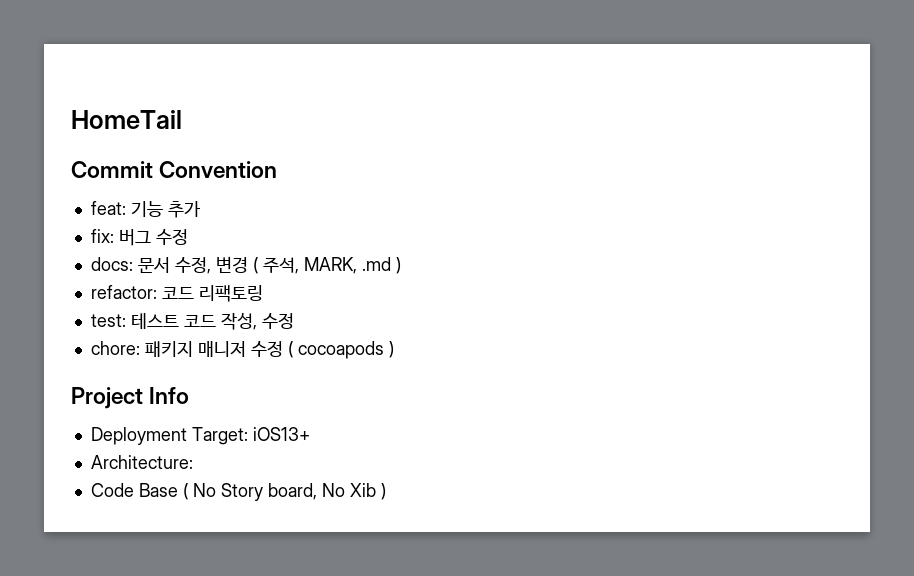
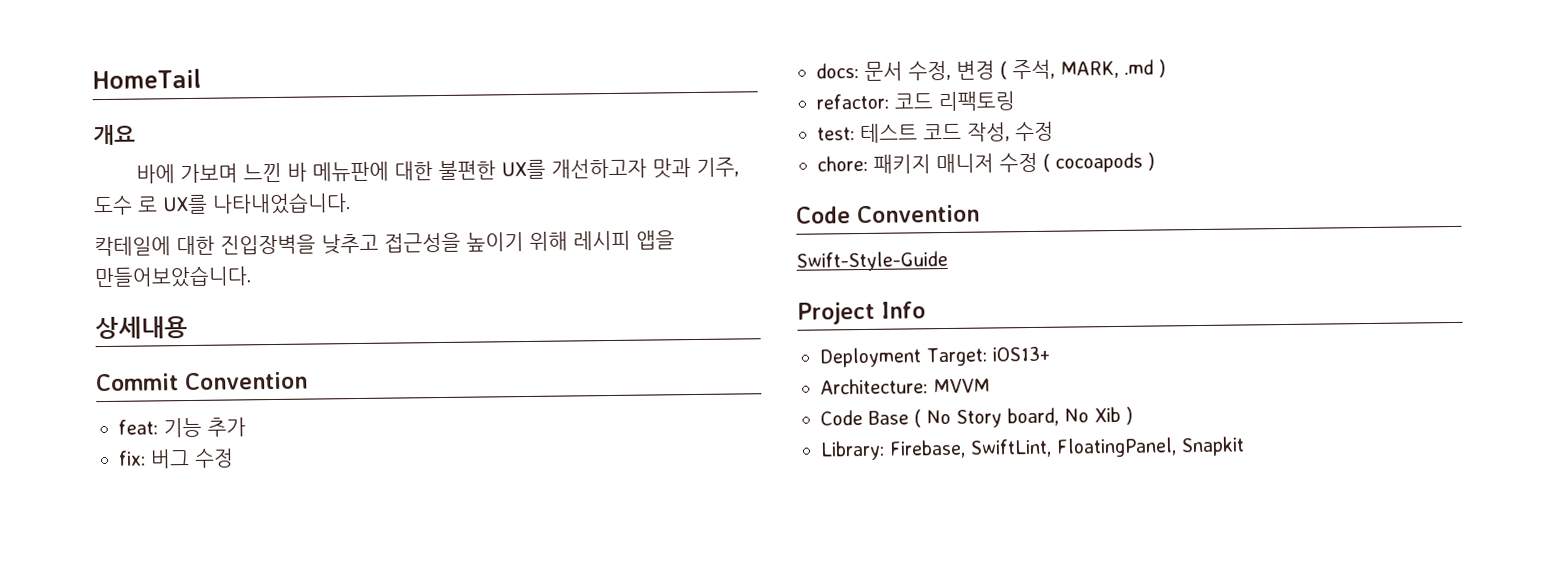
(182, 119) none -> [93,124,136,146] [135,157,739,184] [93,192,351,216] [94,230,675,257] [94,265,251,289] [95,316,188,340] // 개요 // 바에 가보며 느낀 바 메뉴판에 대한 불편한 UX를 개선하고자 맛과 기주, 도수 로 UX를 나타내었습니다. // 칵테일에 대한 진입장벽을 낮추고 접근성을 높이기 위해 레시피 앱을 만들어보았습니다. // 상세내용
(394, 349) none -> [796,204,980,224] [796,250,948,272] // Code Convention // Swift-Style-Guide
(193, 462) none -> [933,378,990,394] MVVM
(386, 491) none -> [820,436,1245,461] // Library: Firebase, SwiftLint, FloatingPanel, Snapkit

